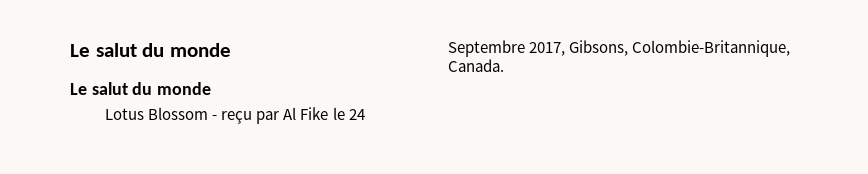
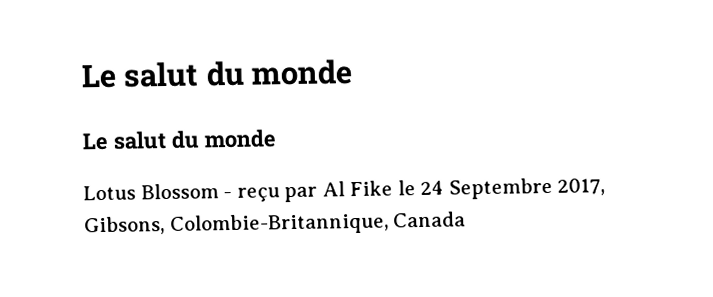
[448,59,504,72] Canada. -> [393,211,467,228] Canada

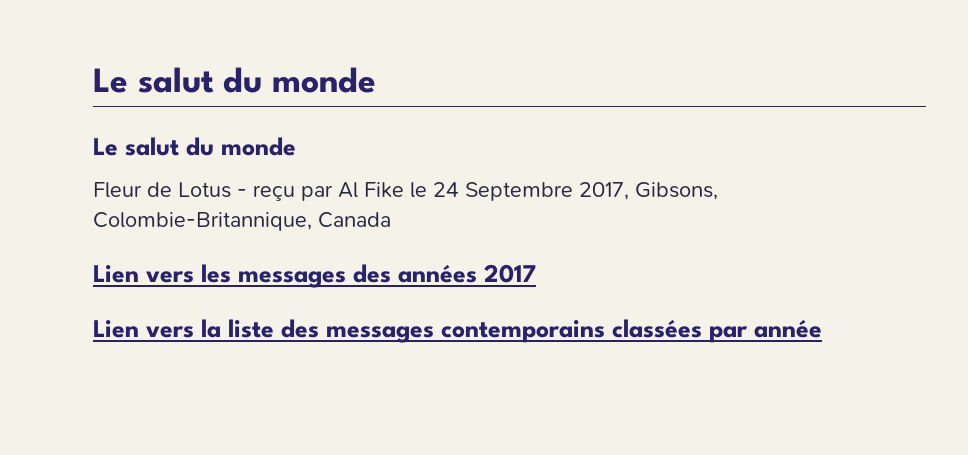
[83,183,219,201] Lotus Blossom -> [93,182,231,198] Fleur de Lotus
(467, 219) none -> [93,264,536,288] [93,319,822,343] // Lien vers les messages des années 2017 // Lien vers la liste des messages contemporains classées par année

